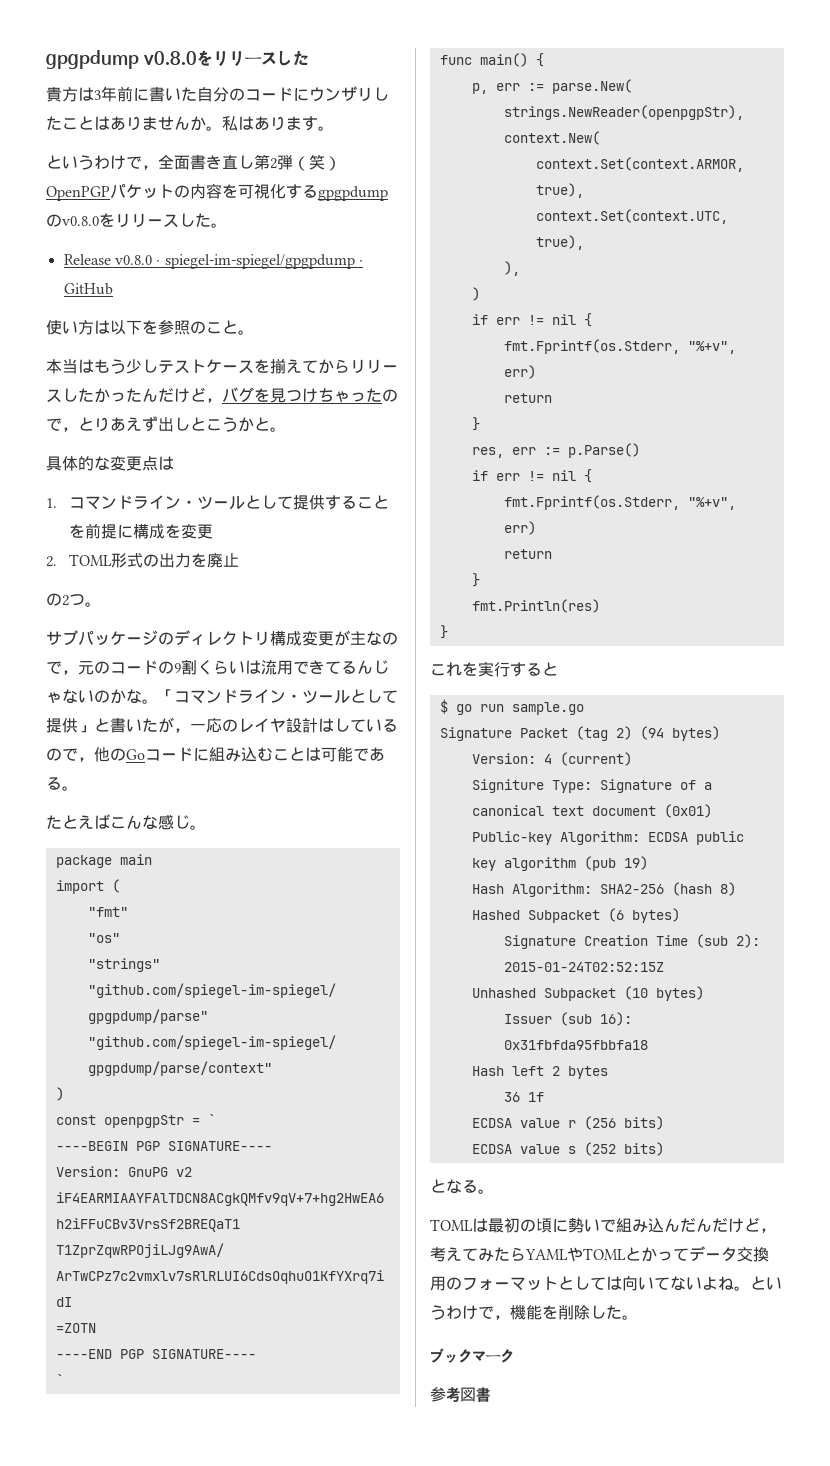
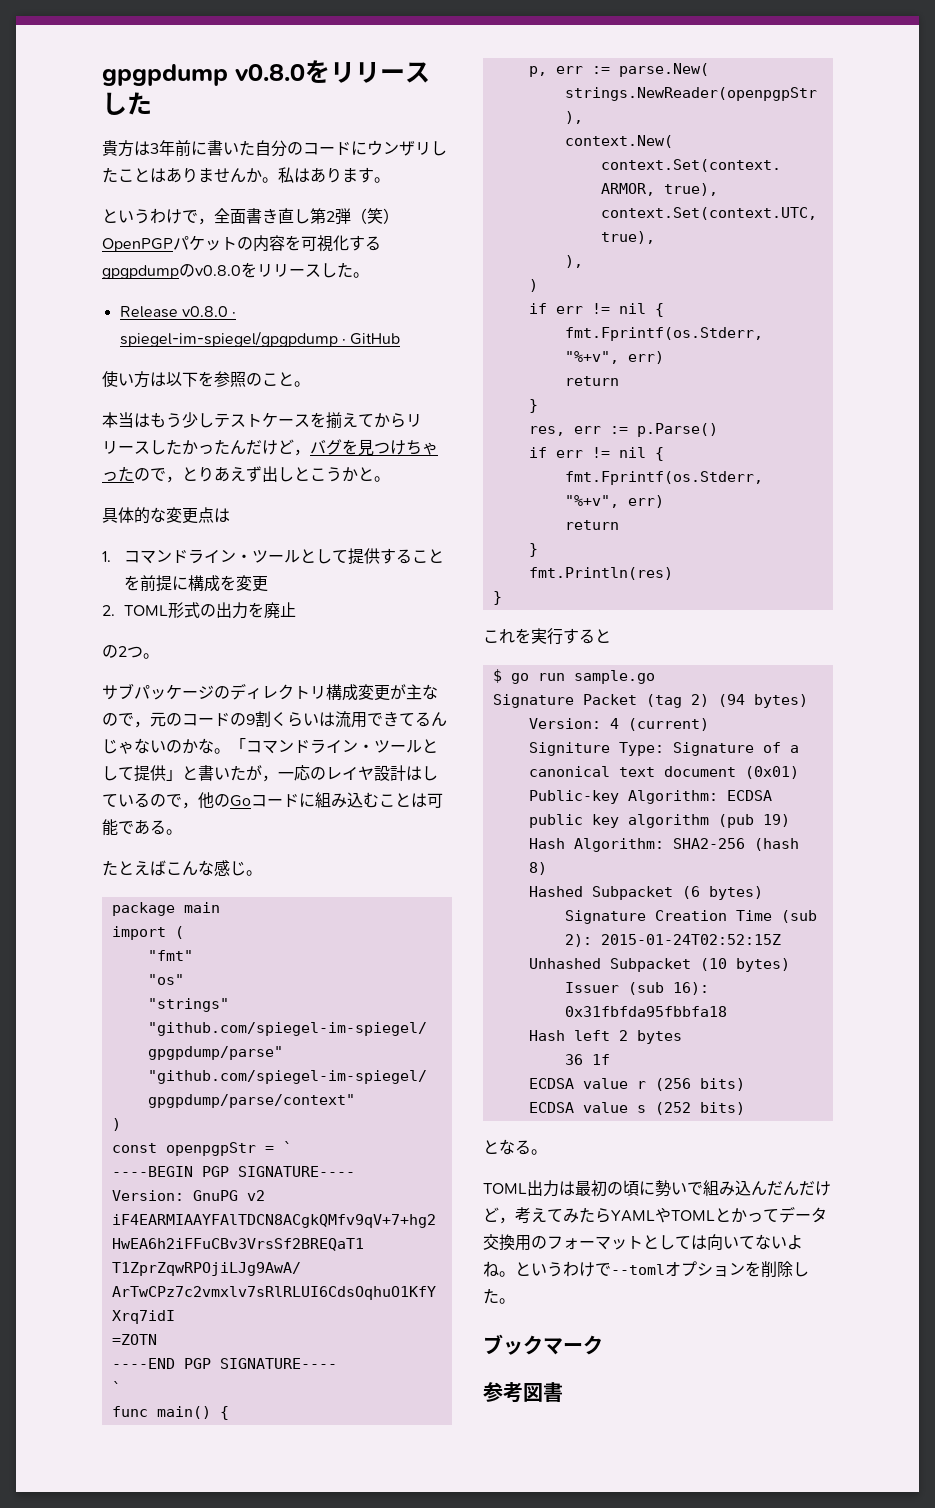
(473, 1225) none -> [527,1180,559,1197] 出力
[494,1304,542,1320] ，機能 -> [611,1261,745,1277] --tomlオプション

